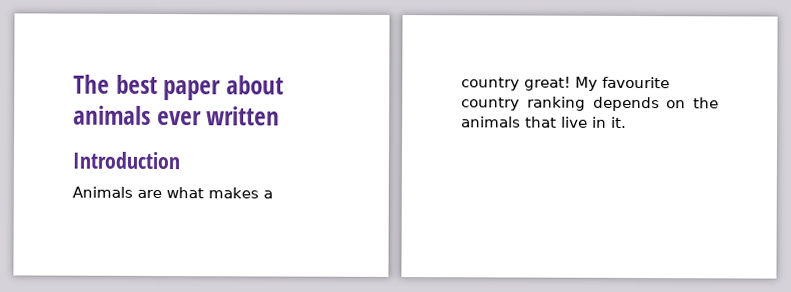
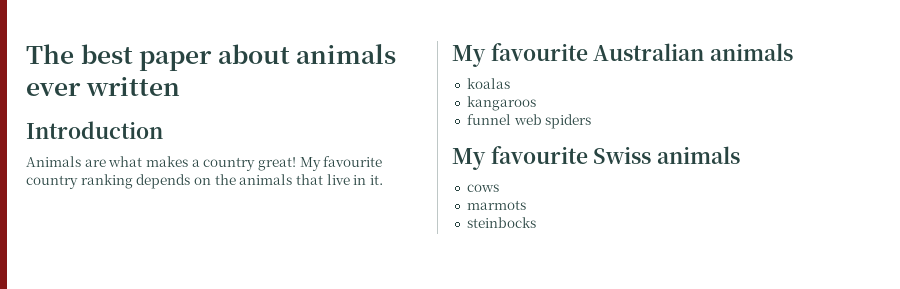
(627, 122) none -> [452,43,794,67] [466,78,510,89] [466,96,536,111] [466,114,592,129] [452,146,741,170] [466,184,499,192] [466,200,526,210] [466,217,536,228] // My favourite Australian animals // koalas // kangaroos // funnel web spiders // My favourite Swiss animals // cows // marmots // steinbocks

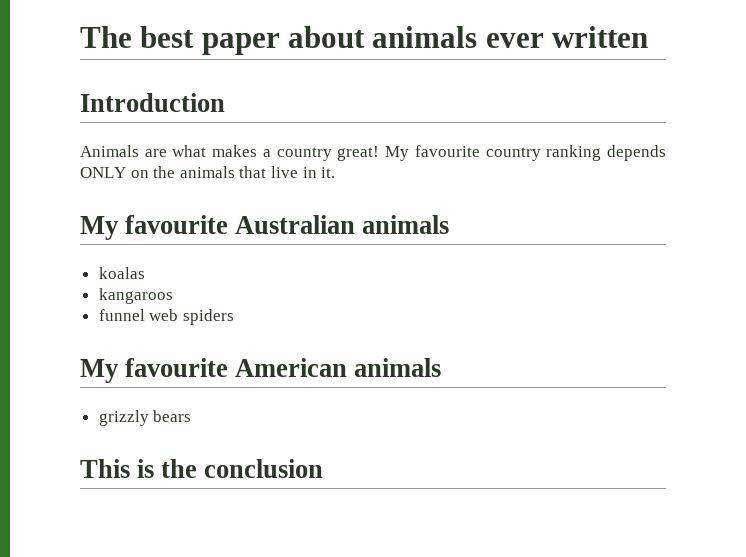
(191, 181) none -> [80,167,126,178] ONLY
[593,146,741,164] [466,184,499,192] [466,200,526,210] [466,217,536,228] Swiss animals // cows // marmots // steinbocks -> [235,358,442,377] [98,410,192,426] [80,459,324,478] American animals // grizzly bears // This is the conclusion

